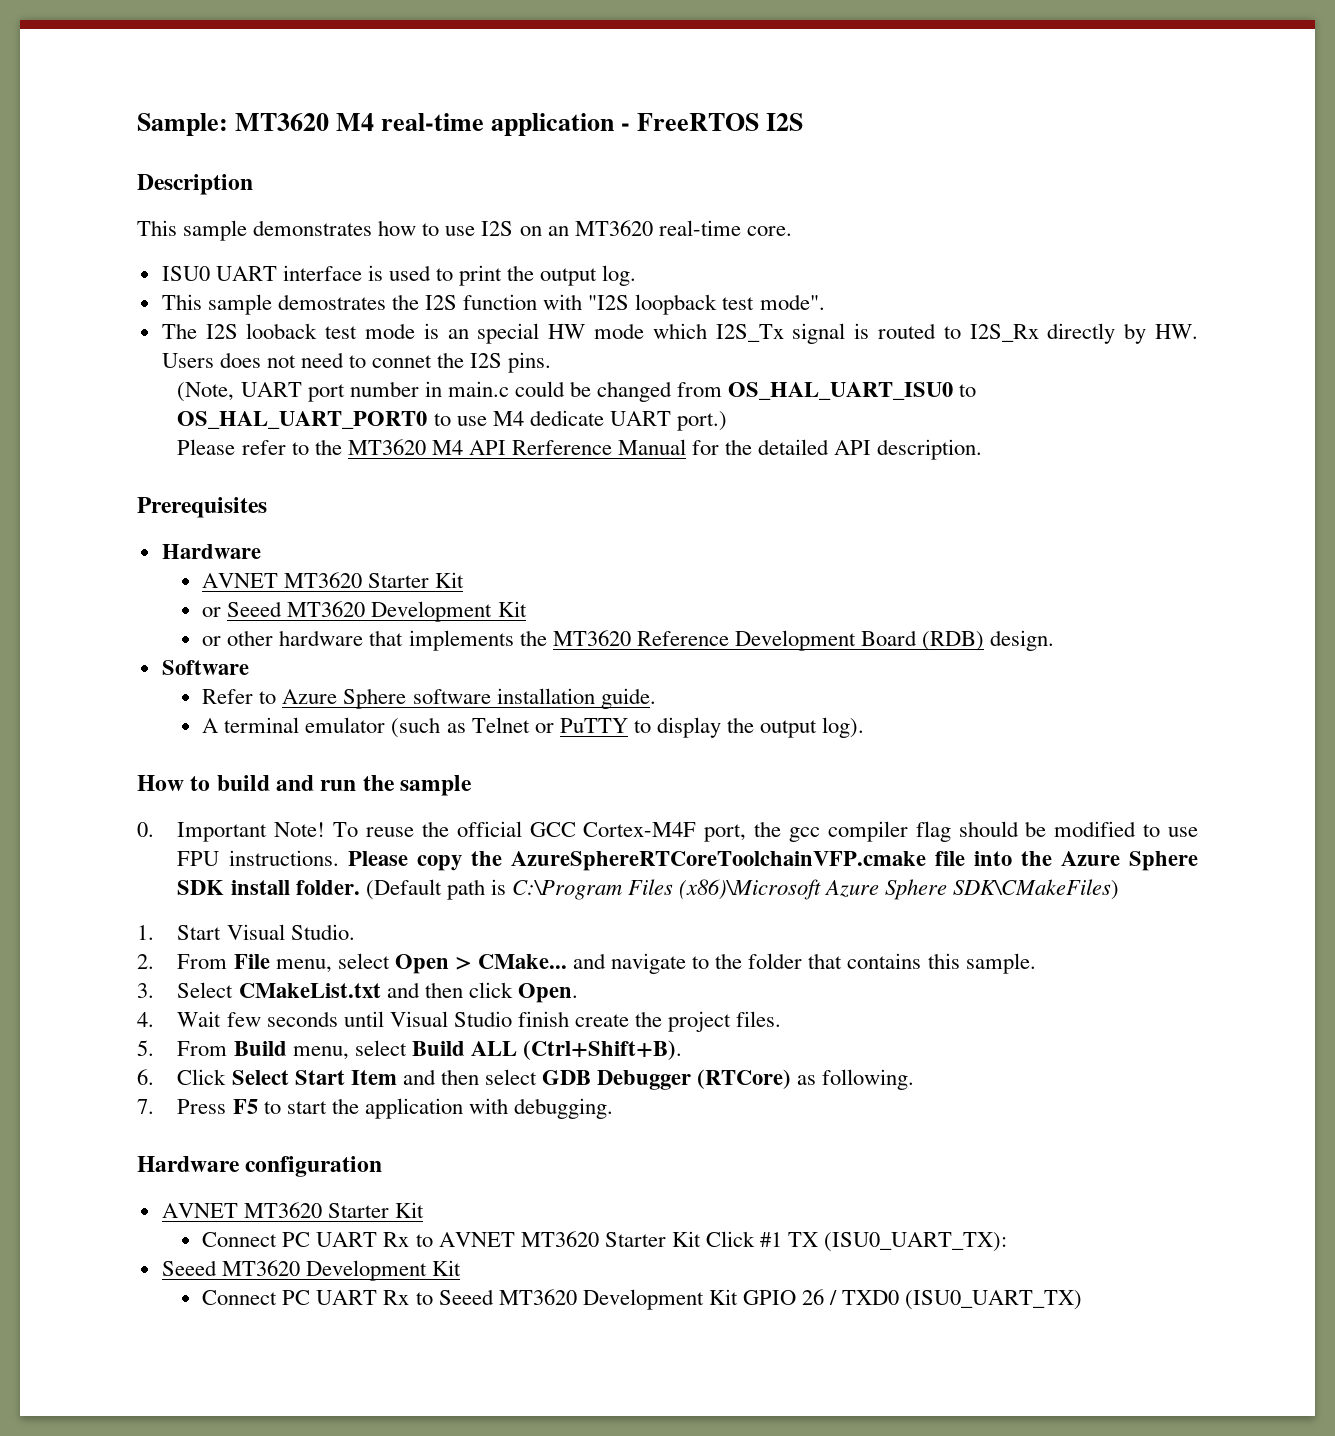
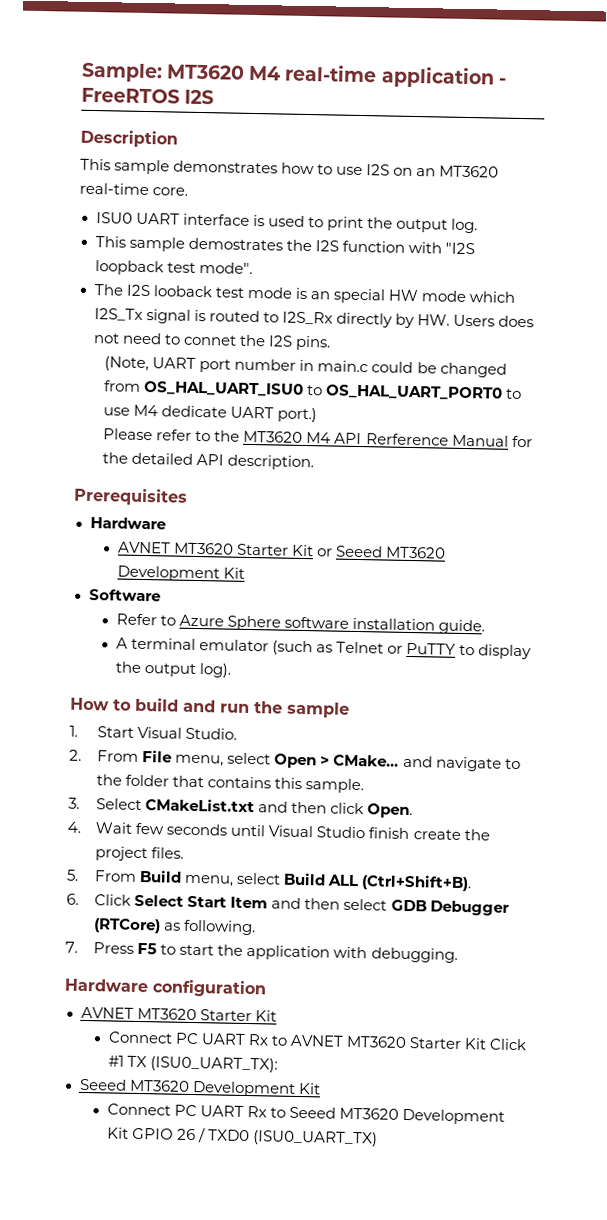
(465, 580) // -> (314, 550) none
[202,630,1055,651] // or other hardware that implements the MT3620 Reference Development Board (RDB) design. -> (245, 573) none
[137,821,1199,842] [177,850,1198,871] [177,879,1120,900] // 0. Important Note! To reuse the official GCC Cortex-M4F port, the gcc compiler flag should be modified to use FPU instructions. Please copy the AzureSphereRTCoreToolchainVFP.cmake file into the Azure Sphere SDK install folder. (Default path is C:\Program Files (x86)\Microsoft Azure Sphere SDK\CMakeFiles) -> (350, 709) none

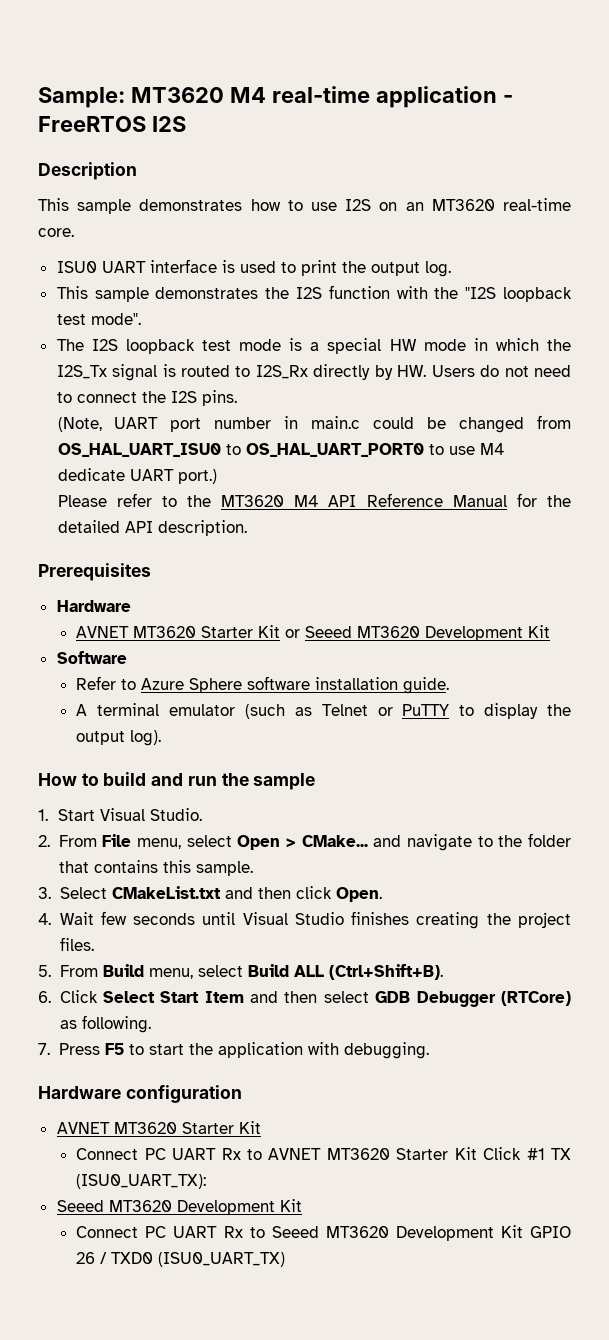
[187,237,283,251] demostrates -> [155,287,259,299] demonstrates
(442, 247) none -> [434,287,459,299] the
[152,285,213,298] looback -> [125,339,195,354] loopback
[309,291,330,300] an -> [310,342,320,351] a
[469,291,516,303] which -> [473,338,572,351] in which the
[498,315,534,328] does -> [480,365,500,377] do
[182,334,237,346] connet -> [76,392,137,403] connect
[365,433,449,446] Rerference -> [366,493,443,507] Reference
[368,827,461,840] finish create -> [351,911,480,929] finishes creating

